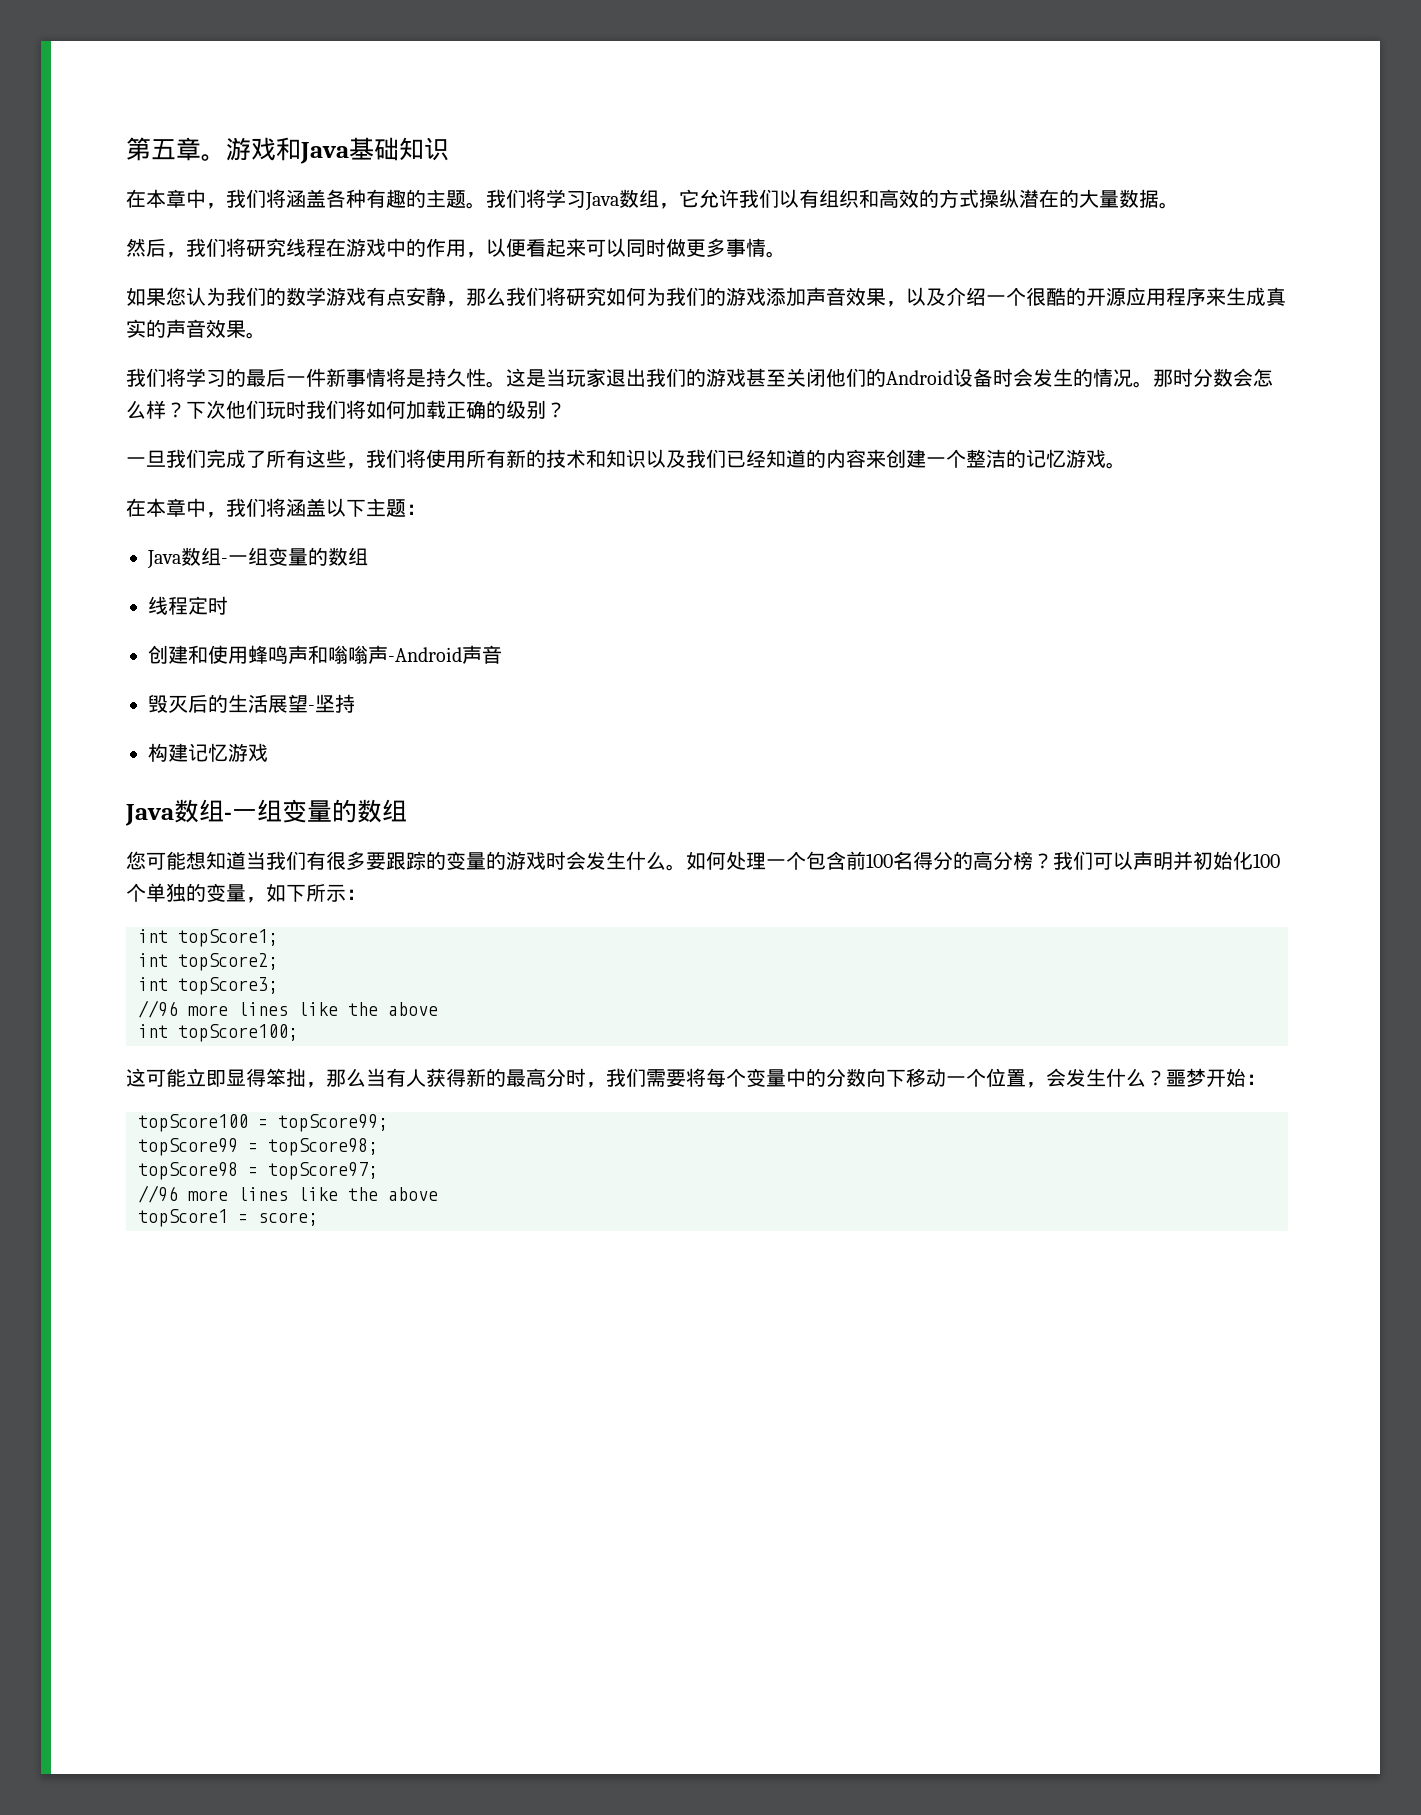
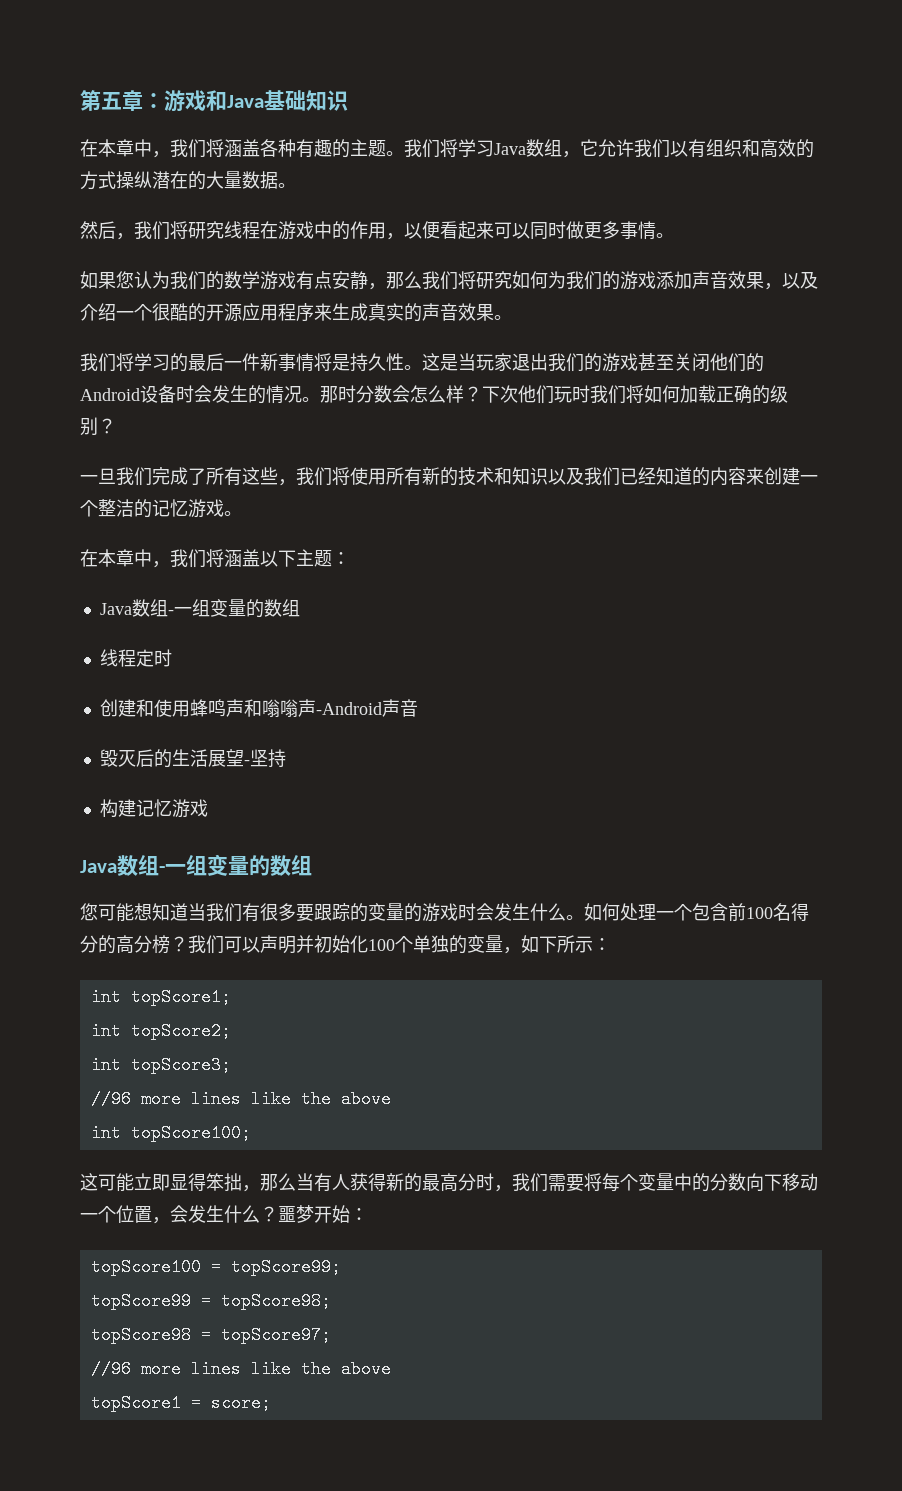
[201,154,226,161] 。 -> [143,93,164,108] ：

